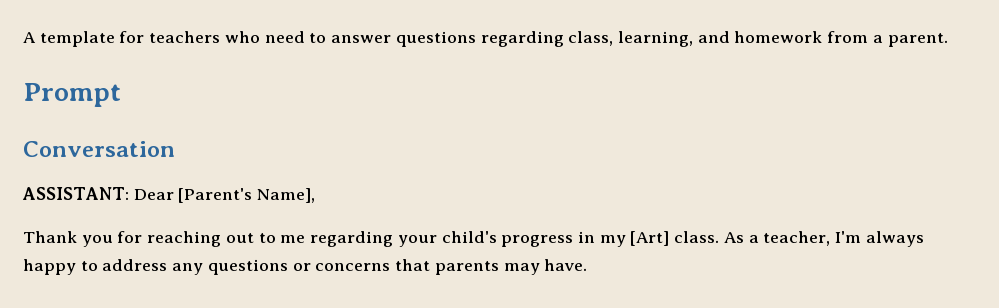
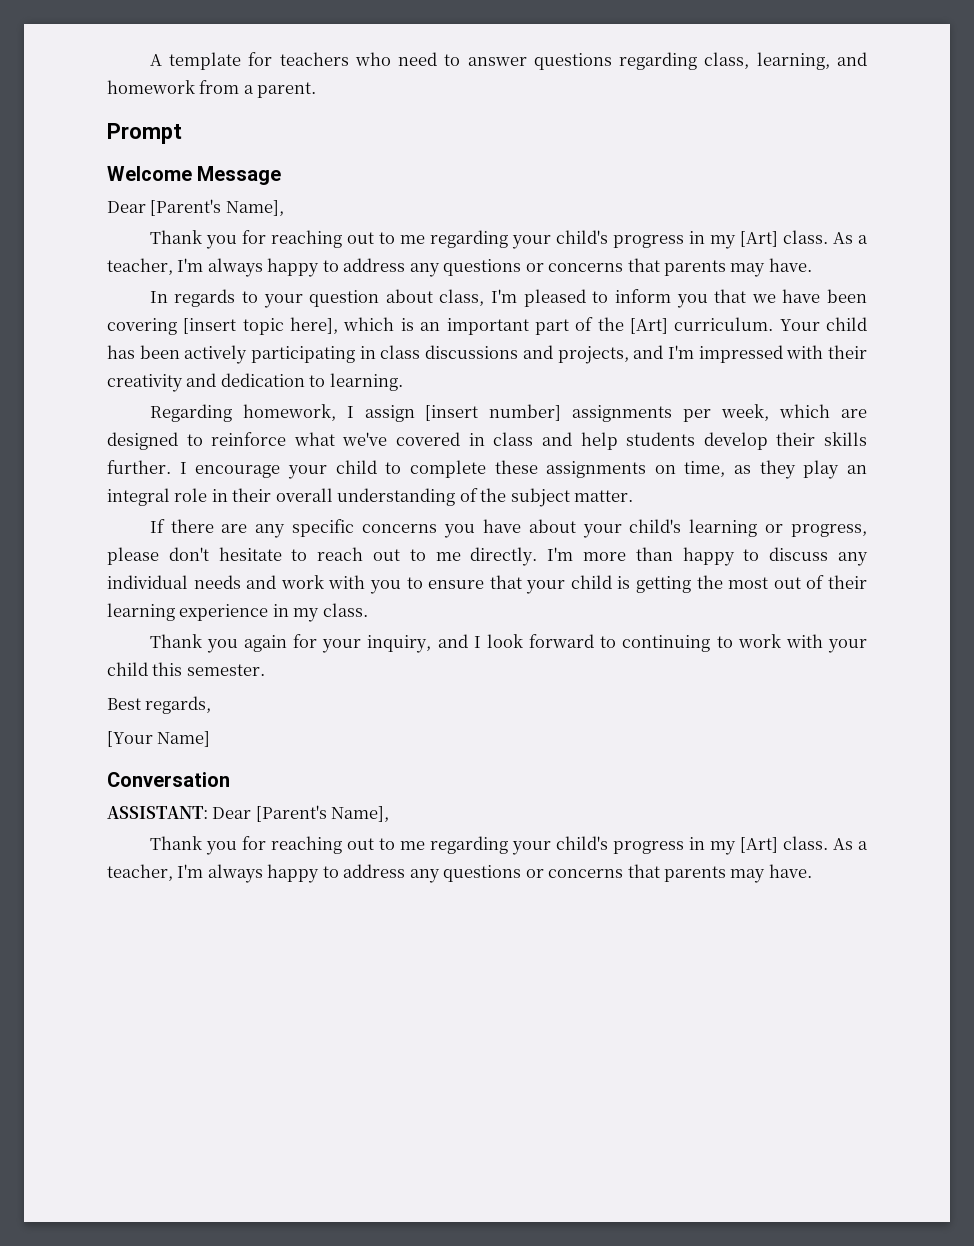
(121, 95) none -> [107,166,282,185] [107,199,284,216] [149,230,868,249] [107,258,812,277] [149,289,868,308] [107,317,867,335] [107,345,868,364] [107,373,403,392] [149,404,867,422] [107,432,868,450] [107,460,867,479] [107,488,634,507] [149,519,867,538] [107,547,868,566] [107,575,867,594] [107,603,368,622] [149,634,867,653] [107,662,265,676] [107,696,212,714] [107,731,211,747] // Welcome Message // Dear [Parent's Name], // Thank you for reaching out to me regarding your child's progress in my [Art] class. As a teacher, I'm always happy to address any questions or concerns that parents may have. // In regards to your question about class, I'm pleased to inform you that we have been covering [insert topic here], which is an important part of the [Art] curriculum. Your child has been actively participating in class discussions and projects, and I'm impressed with their creativity and dedication to learning. // Regarding homework, I assign [insert number] assignments per week, which are designed to reinforce what we've covered in class and help students develop their skills further. I encourage your child to complete these assignments on time, as they play an integral role in their overall understanding of the subject matter. // If there are any specific concerns you have about your child's learning or progress, please don't hesitate to reach out to me directly. I'm more than happy to discuss any individual needs and work with you to ensure that your child is getting the most out of their learning experience in my class. // Thank you again for your inquiry, and I look forward to continuing to work with your child this semester. // Best regards, // [Your Name]

